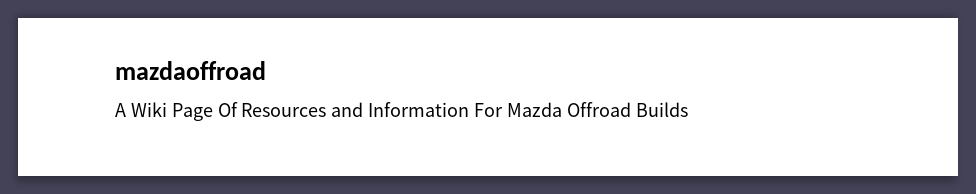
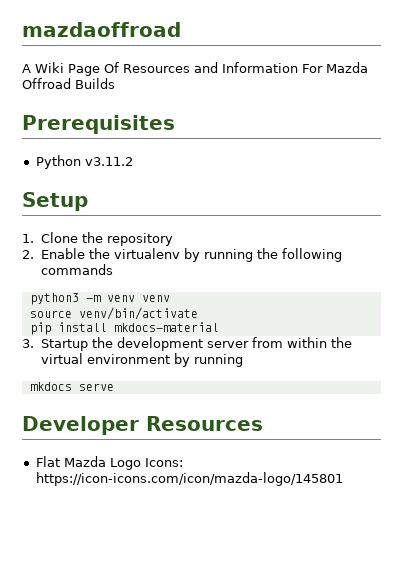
(688, 109) none -> [22,115,175,134] [35,155,133,169] [22,192,88,211] [22,232,174,246] [22,248,343,262] [41,264,114,275] [29,293,170,305] [29,307,198,320] [29,322,219,335] [22,337,353,351] [41,353,244,367] [29,382,114,391] [22,416,263,435] [35,456,183,470] [35,472,343,486] // Prerequisites // Python v3.11.2 // Setup // 1. Clone the repository // 2. Enable the virtualenv by running the following commands // python3 -m venv venv // source venv/bin/activate // pip install mkdocs-material // 3. Startup the development server from within the virtual environment by running // mkdocs serve // Developer Resources // Flat Mazda Logo Icons: https://icon-icons.com/icon/mazda-logo/145801

